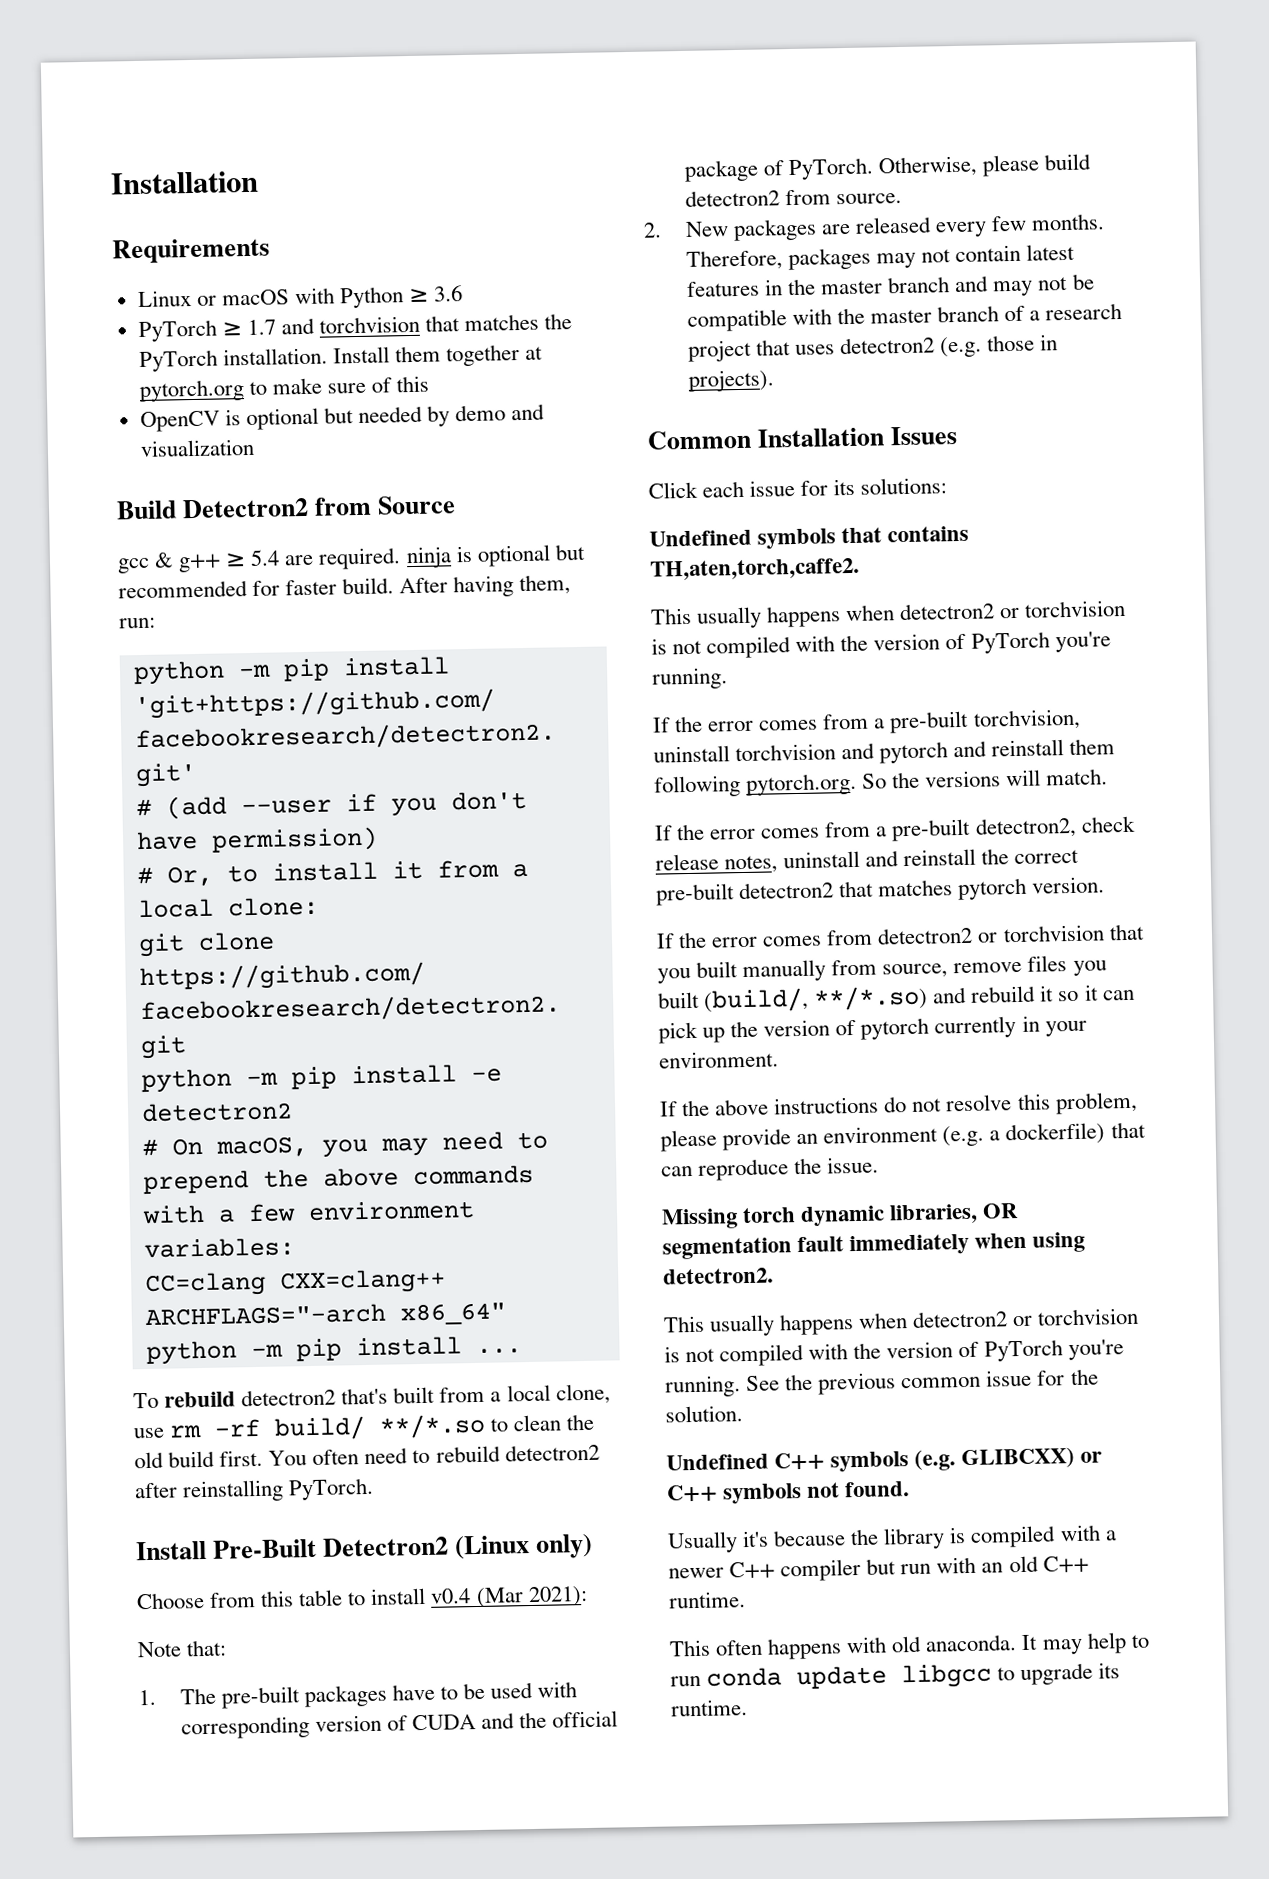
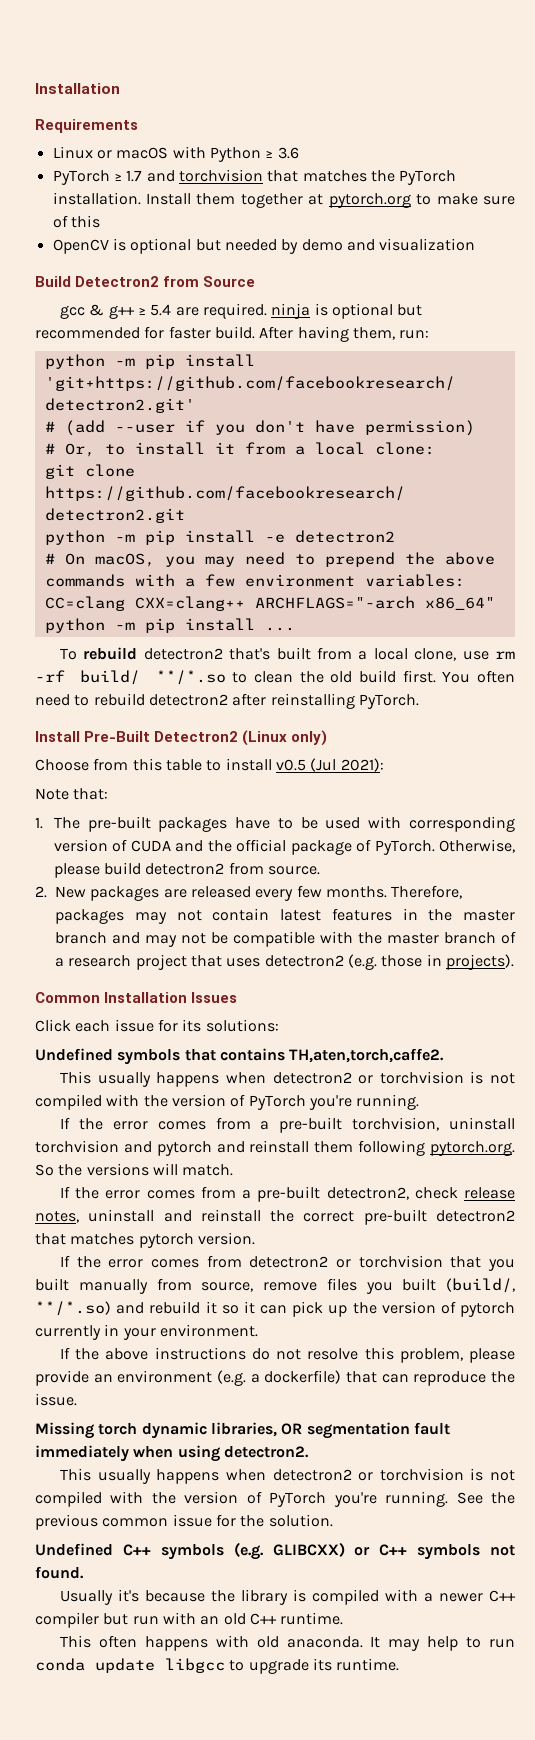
[430,1587,524,1609] v0.4 (Mar -> [275,758,337,772] v0.5 (Jul

